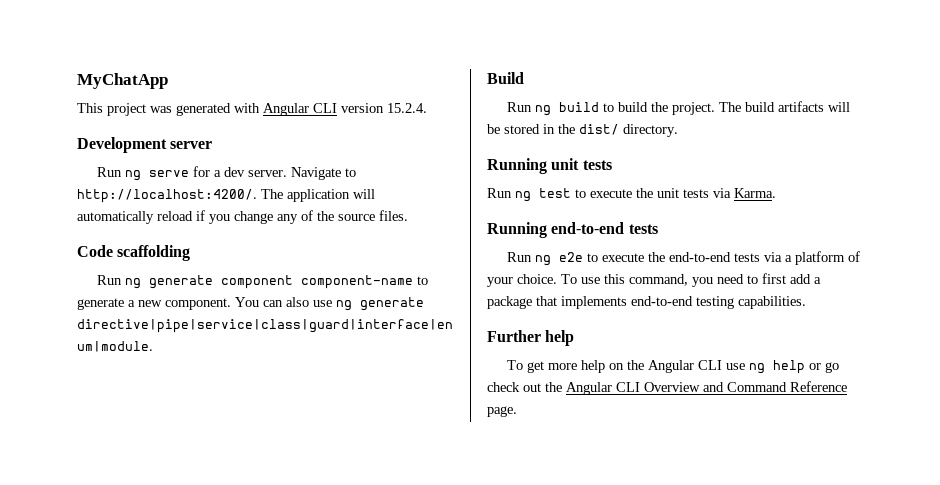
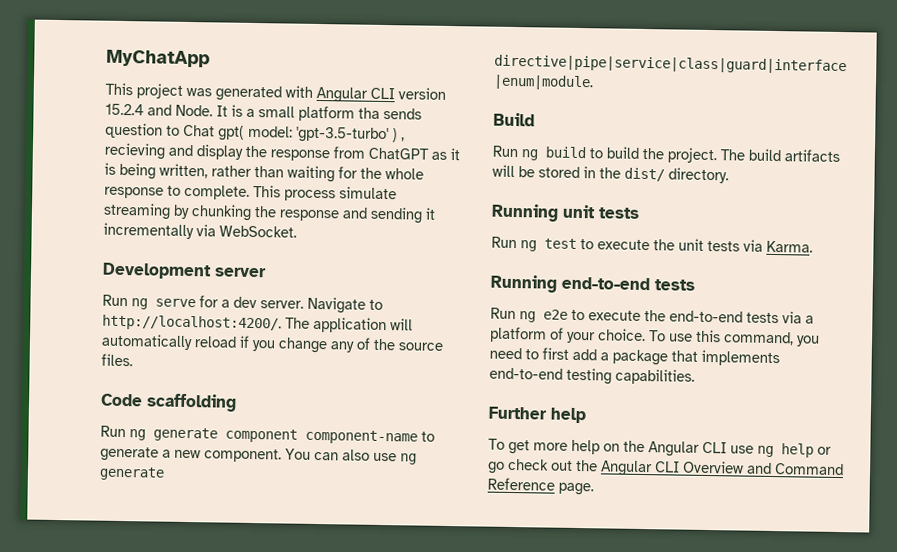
[387,103,427,113] 15.2.4. -> [105,103,422,122] [105,122,405,144] [104,142,460,162] [104,162,424,183] [104,184,397,202] [103,202,436,224] [103,222,297,240] 15.2.4 and Node. It is a small platform tha sends question to Chat gpt( model: 'gpt-3.5-turbo' ) , recieving and display the response from ChatGPT as it is being written, rather than waiting for the whole response to complete. This process simulate streaming by chunking the response and sending it incrementally via WebSocket.

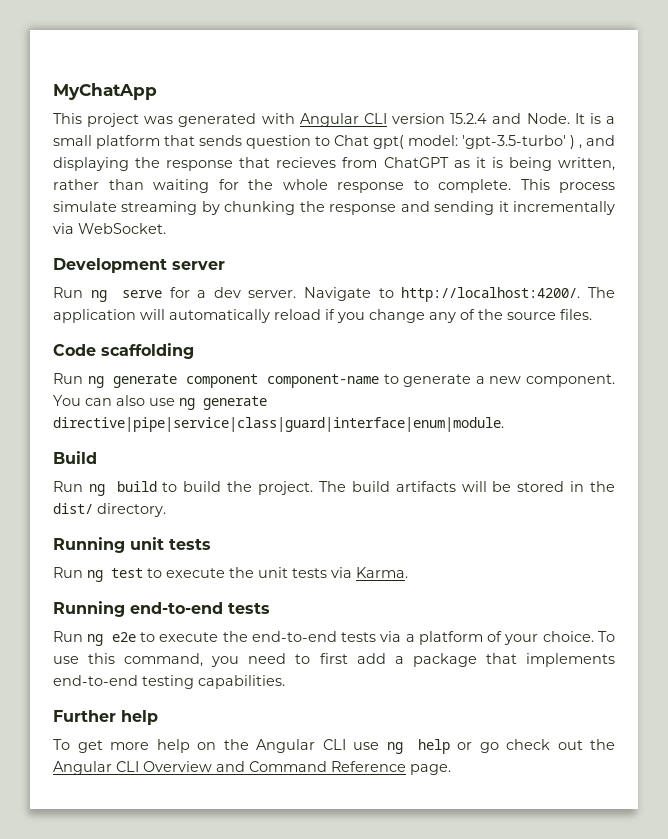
[358,107,380,119] tha -> [164,135,195,146] that
[104,142,330,162] recieving and display the response -> [586,135,615,146] [53,157,337,171] and displaying the response that recieves

